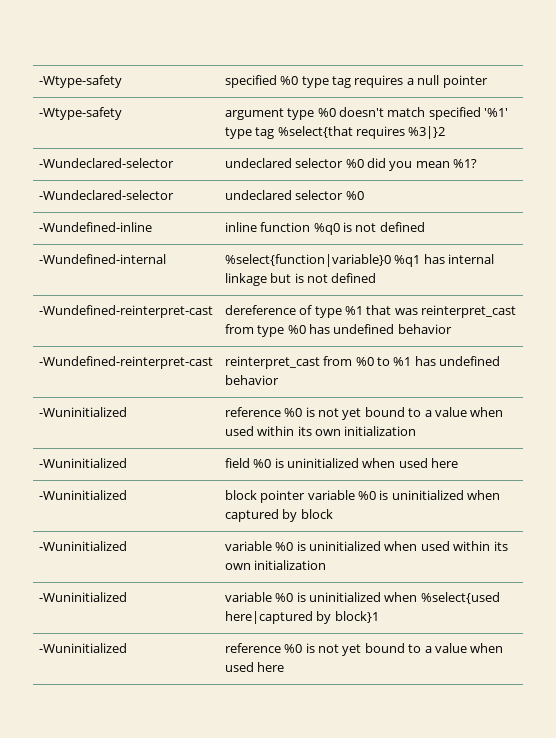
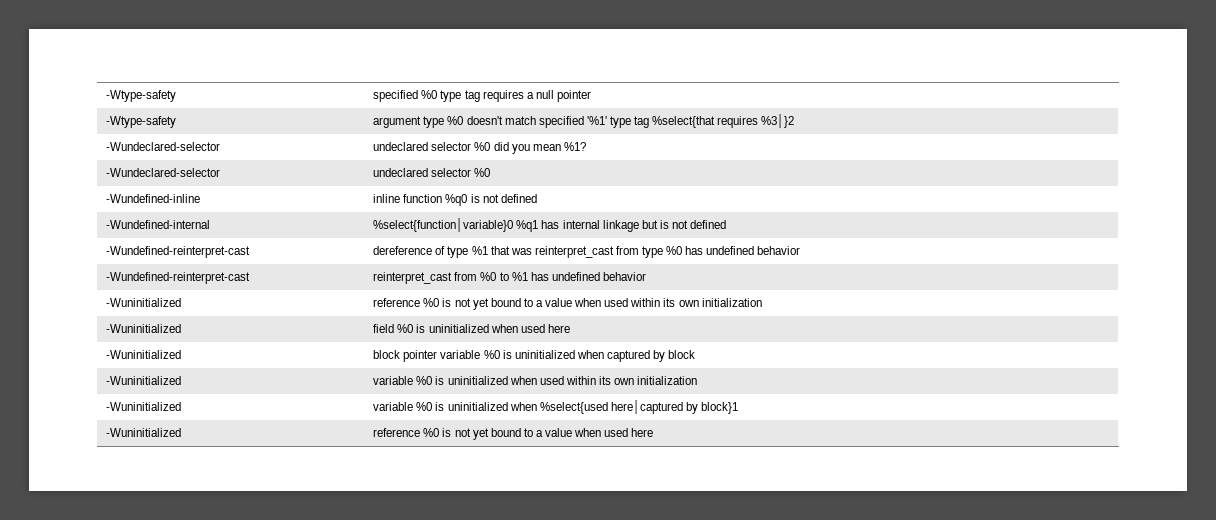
[408,126,446,139] %3|}2 -> [761,114,795,128] %3│}2
[224,254,391,267] %select{function|variable}0 -> [373,218,514,232] %select{function│variable}0
[224,611,313,624] here|captured -> [610,400,683,414] here│captured

